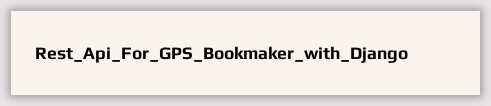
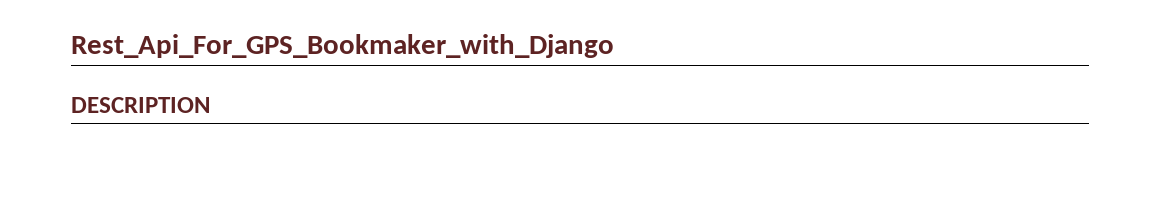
(408, 54) none -> [71,97,210,113] // DESCRIPTION

